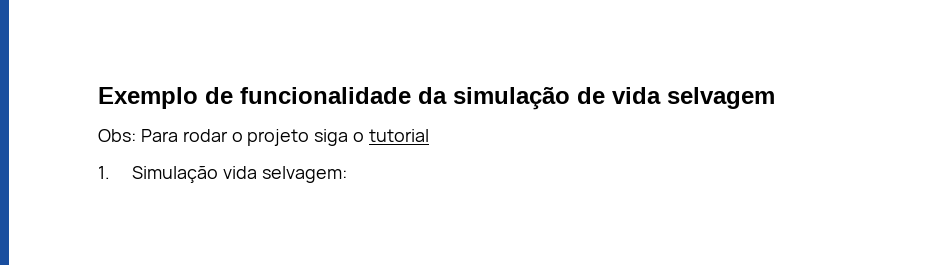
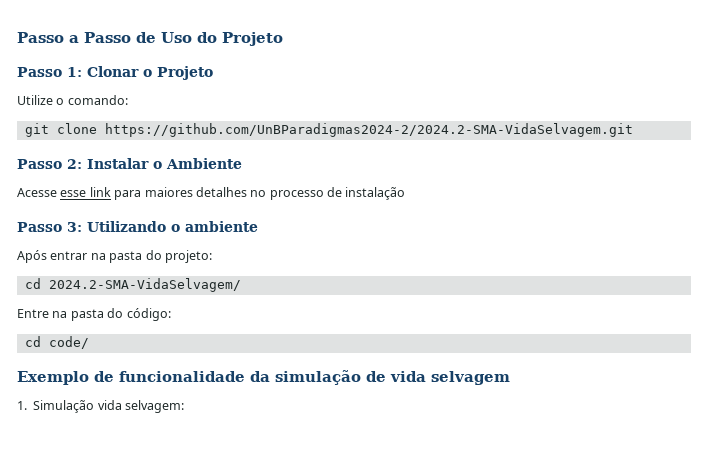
(98, 98) none -> [17,32,283,46] [17,66,213,80] [17,95,128,105] [24,123,633,137] [17,158,242,169] [17,187,406,200] [17,221,258,232] [17,250,212,263] [24,278,241,292] [17,308,171,321] [24,336,89,349] Passo a Passo de Uso do Projeto // Passo 1: Clonar o Projeto // Utilize o comando: // git clone https://github.com/UnBParadigmas2024-2/2024.2-SMA-VidaSelvagem.git // Passo 2: Instalar o Ambiente // Acesse esse link para maiores detalhes no processo de instalação // Passo 3: Utilizando o ambiente // Após entrar na pasta do projeto: // cd 2024.2-SMA-VidaSelvagem/ // Entre na pasta do código: // cd code/ //
[98,129,430,146] // Obs: Para rodar o projeto siga o tutorial -> (510, 378) none

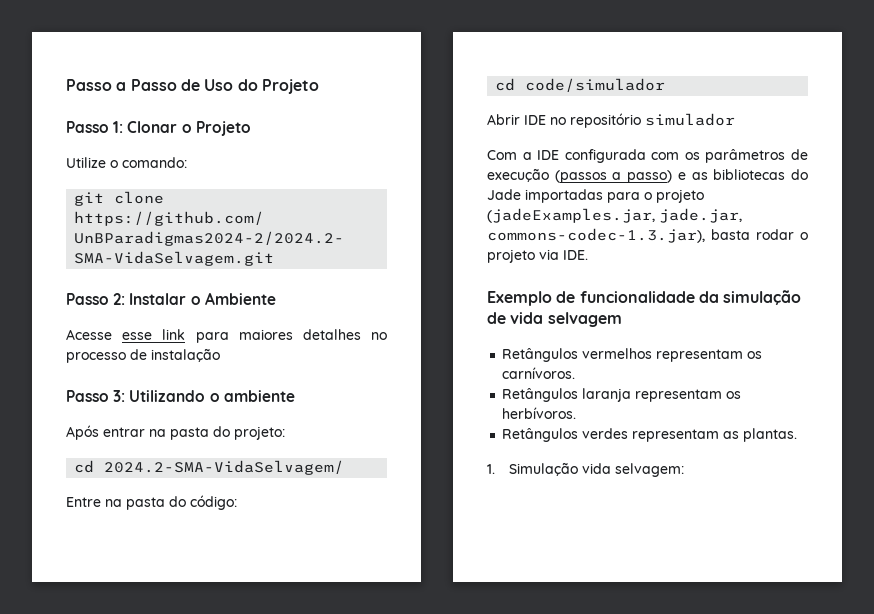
[48,336,89,349] code/ -> [525,78,666,92] [487,113,735,128] [487,149,808,163] [487,168,808,183] [487,189,704,203] [487,208,742,223] [487,228,808,243] [487,249,588,263] code/simulador // Abrir IDE no repositório simulador // Com a IDE configurada com os parâmetros de execução (passos a passo) e as bibliotecas do Jade importadas para o projeto (jadeExamples.jar, jade.jar, commons-codec-1.3.jar), basta rodar o projeto via IDE.
(510, 378) none -> [502,348,763,362] [502,367,576,379] [502,388,742,402] [502,407,577,419] [502,428,798,442] // Retângulos vermelhos representam os carnívoros. // Retângulos laranja representam os herbívoros. // Retângulos verdes representam as plantas.

